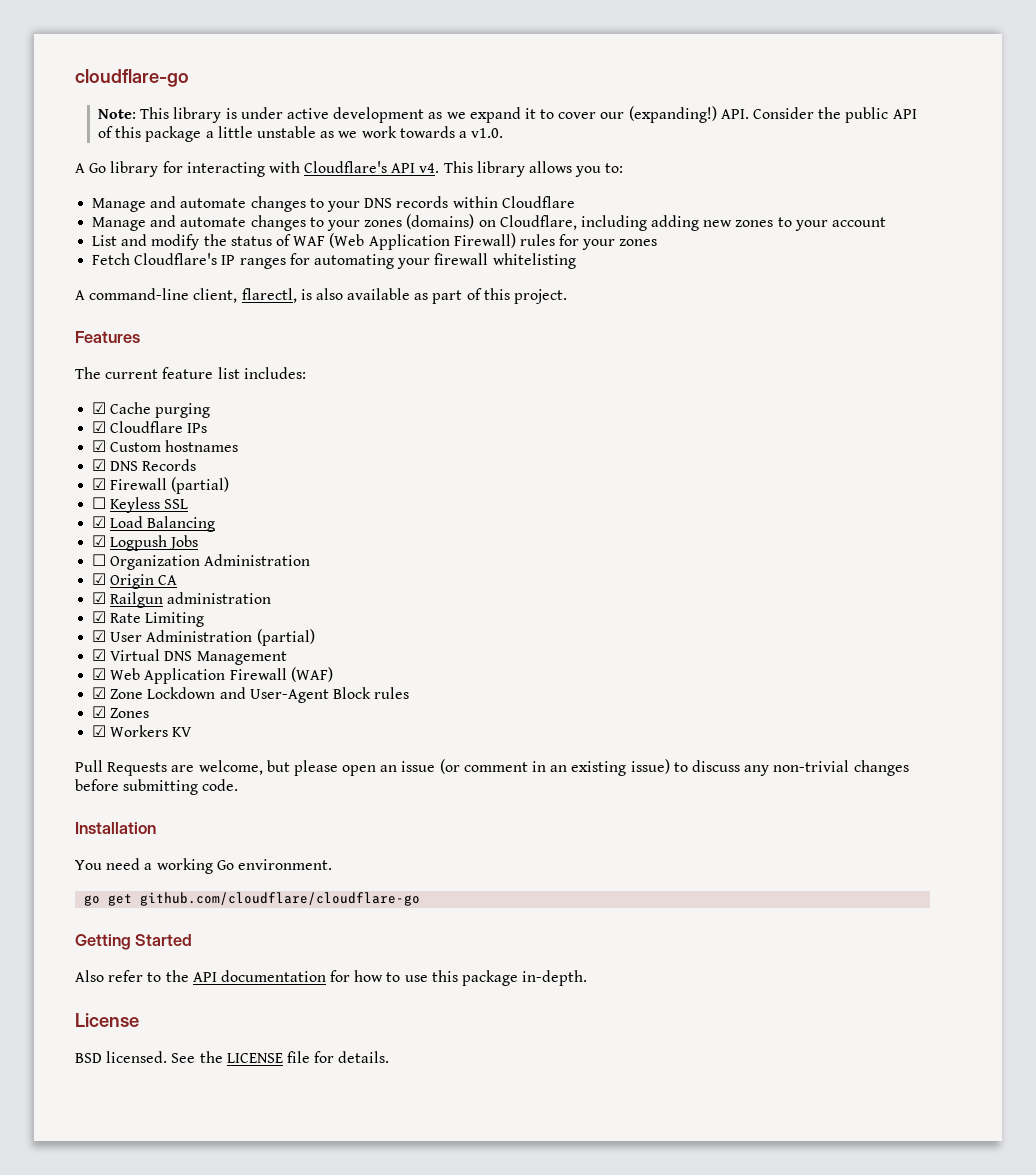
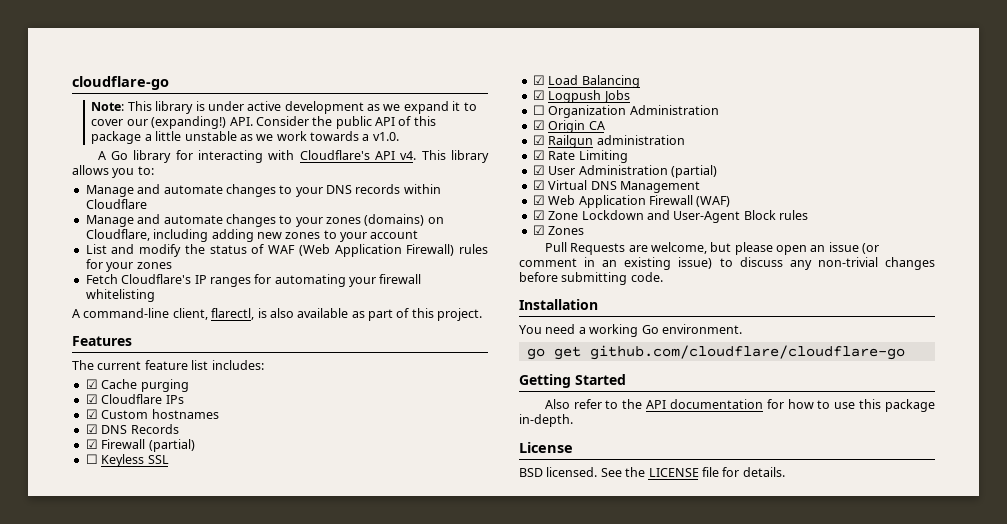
[92,725,193,737] // ☑ Workers KV -> (585, 230) none

